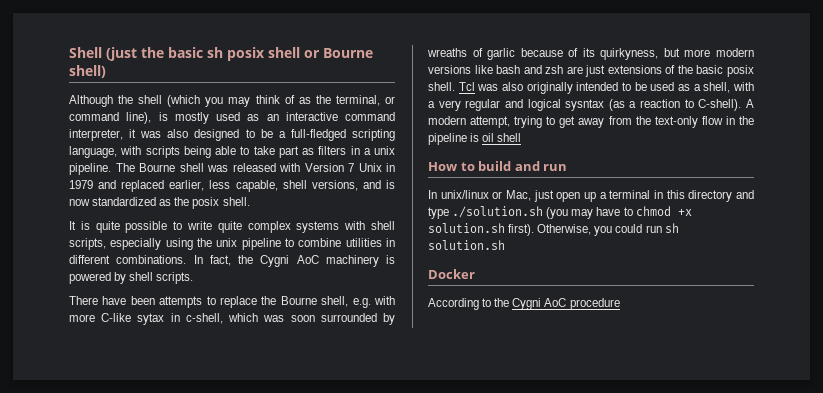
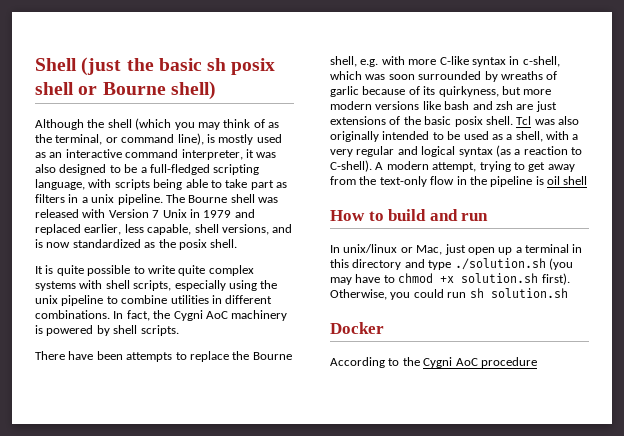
[137,313,165,325] sytax -> [471,57,506,67] syntax
[565,99,605,111] sysntax -> [458,147,493,157] syntax

